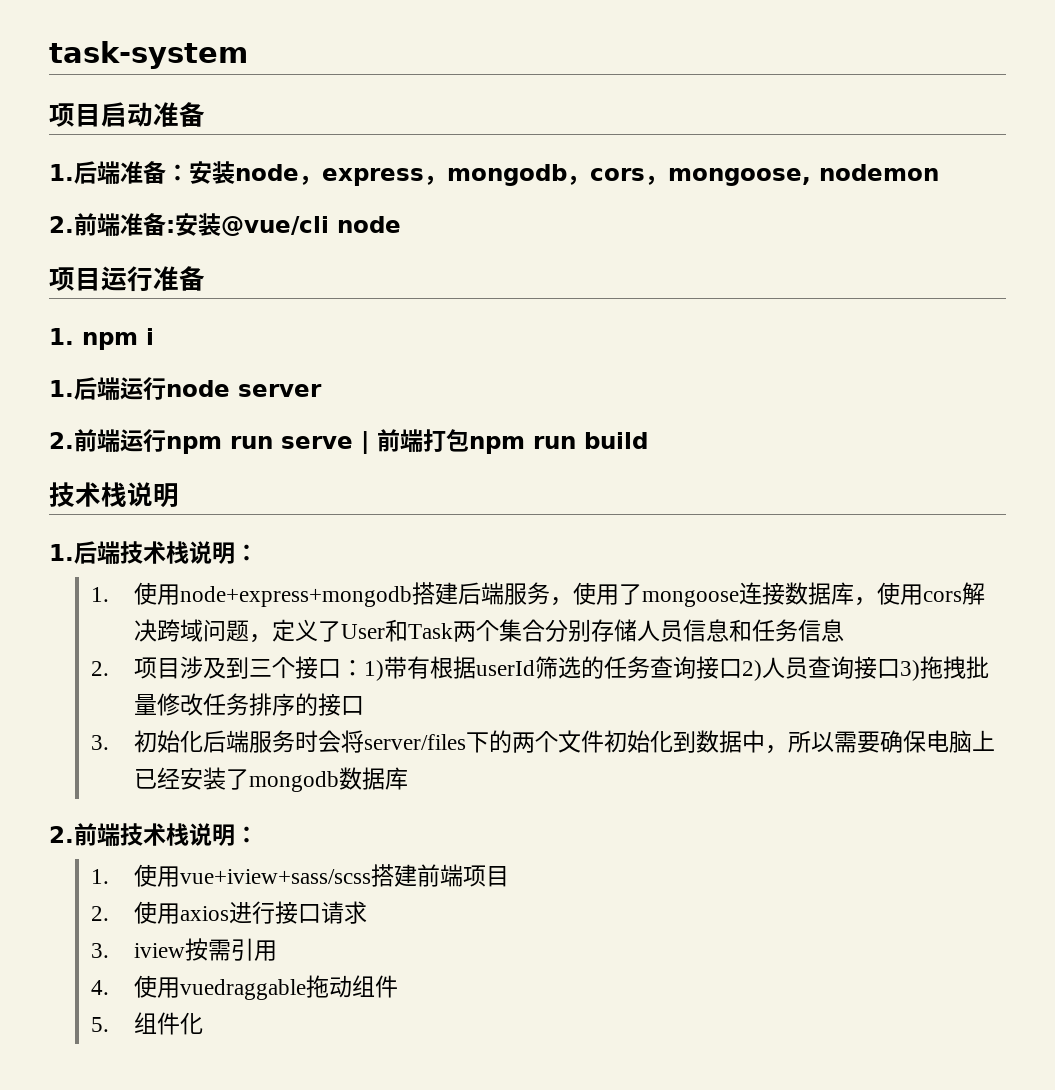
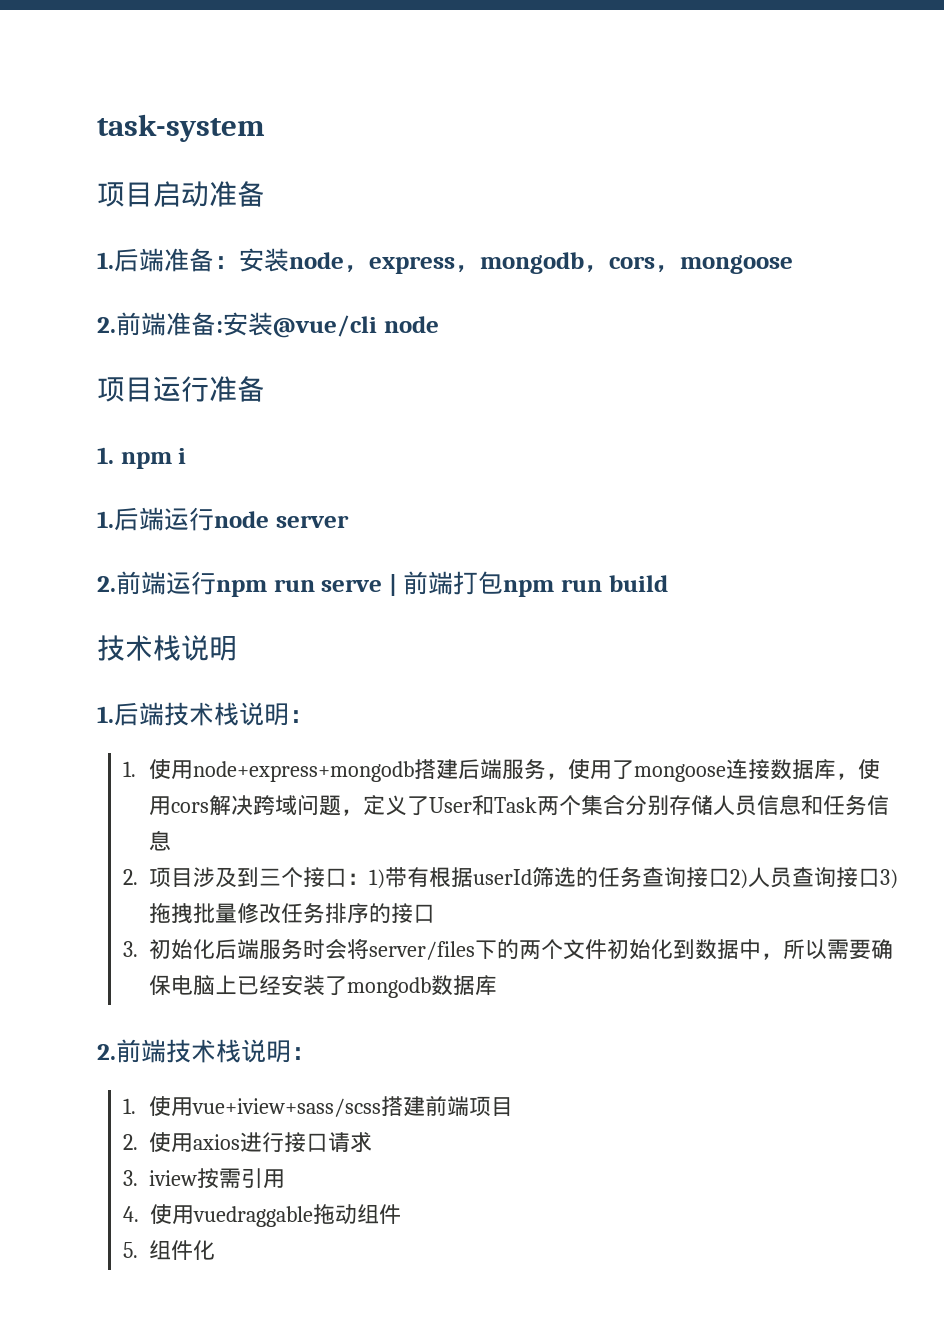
[668,164,939,186] mongoose, nodemon -> [680,255,793,274] mongoose

